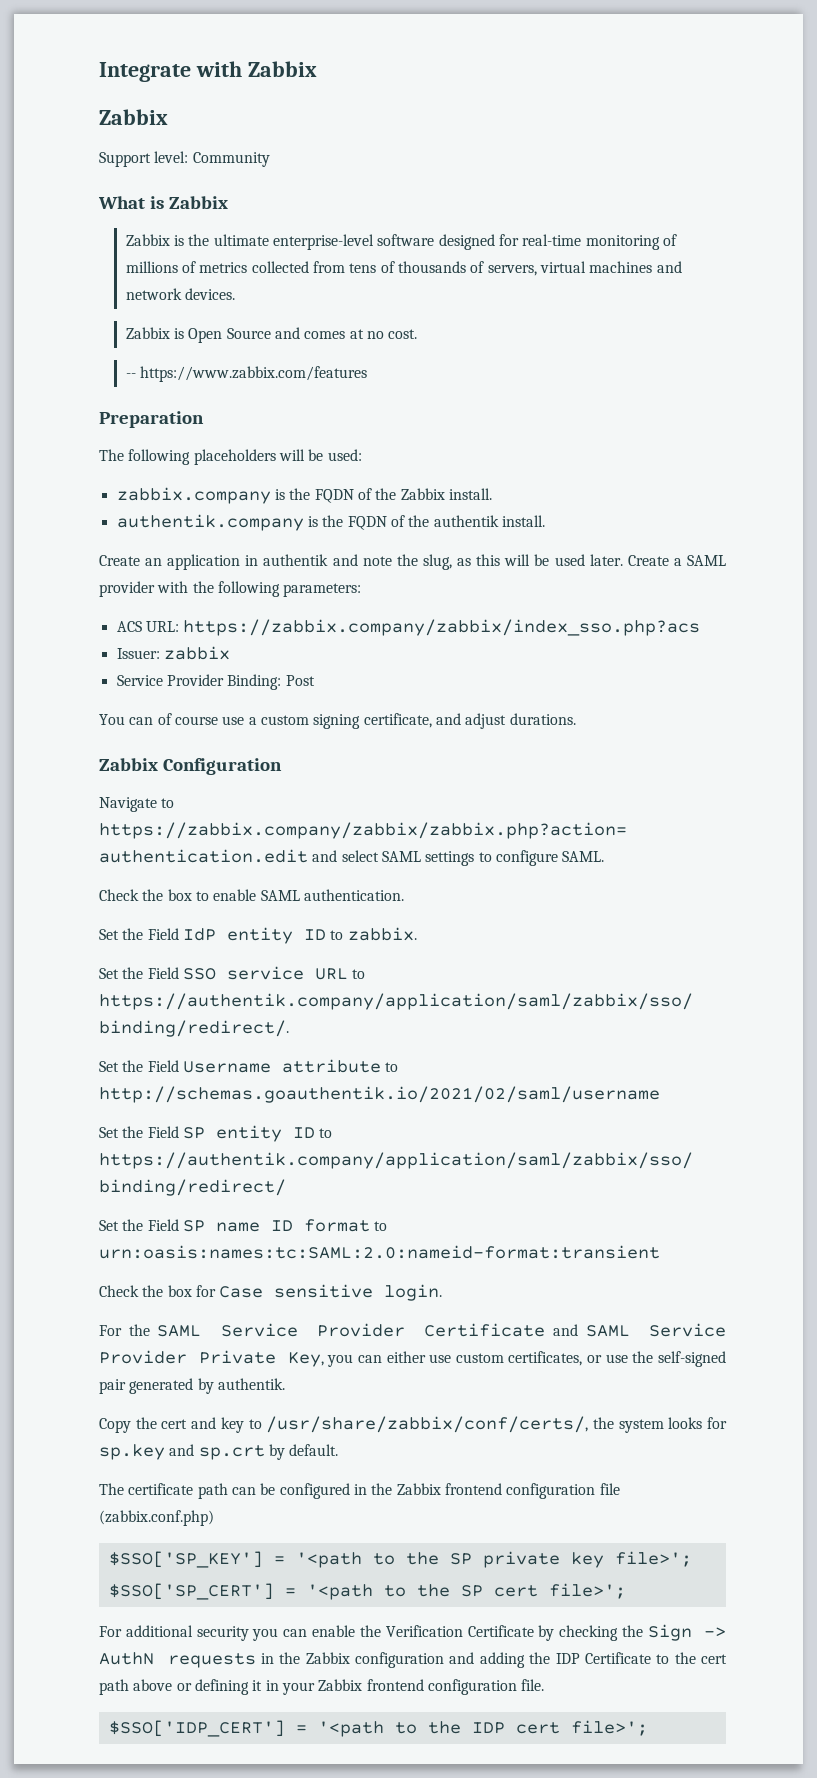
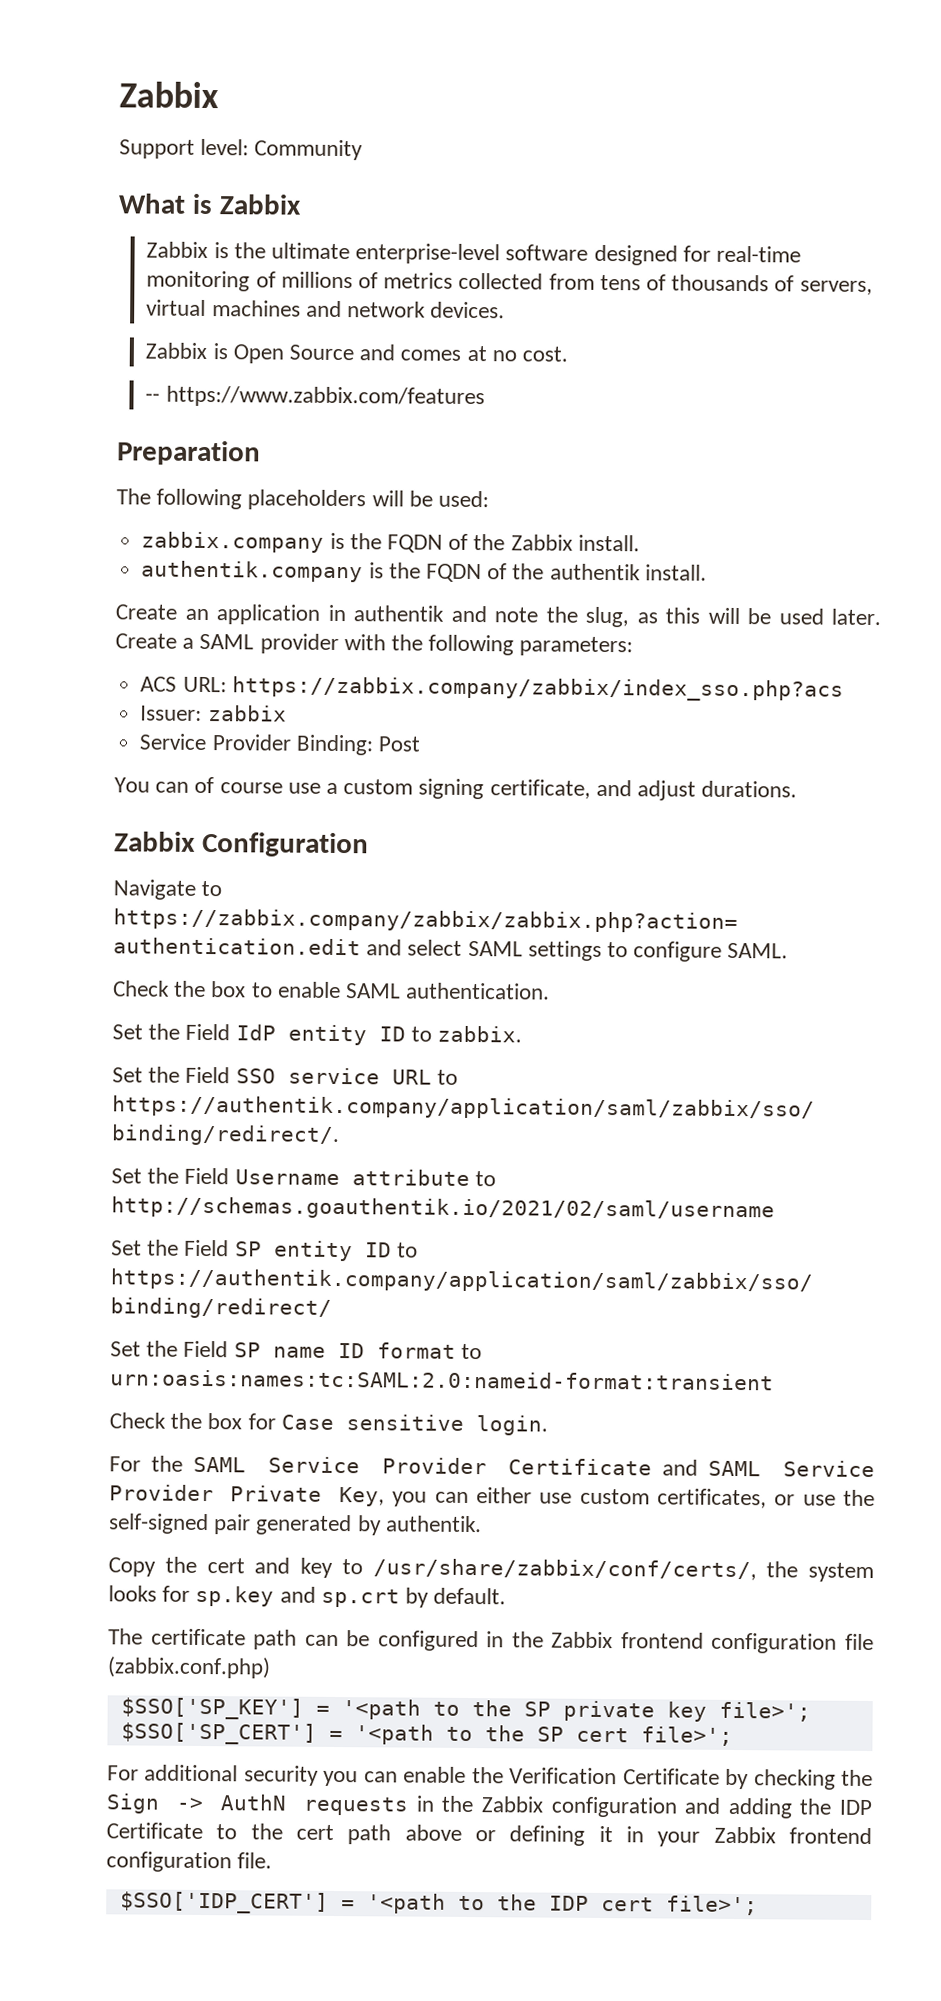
[99,61,317,82] Integrate with Zabbix // -> (119, 95) none

